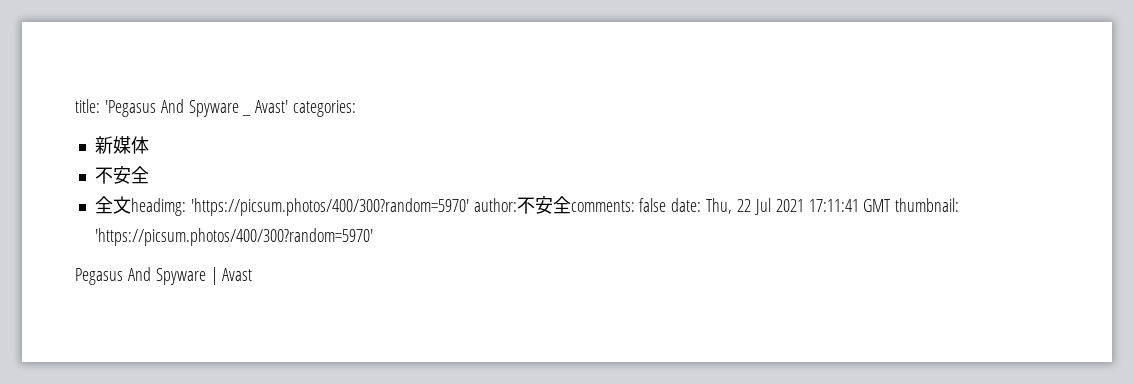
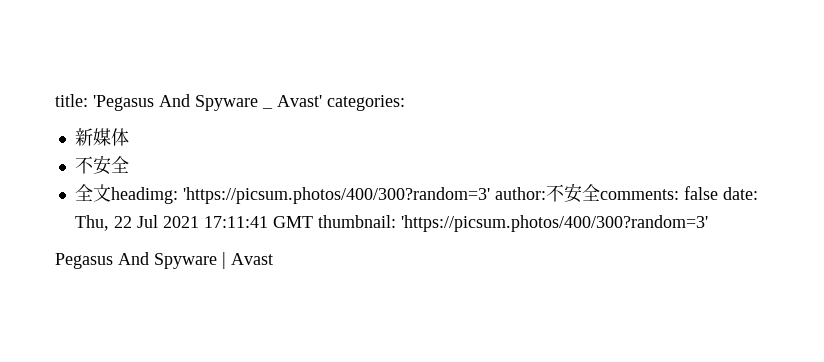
[190,198,469,216] 'https://picsum.photos/400/300?random=5970' -> [182,187,490,204] 'https://picsum.photos/400/300?random=3'
[94,228,373,246] 'https://picsum.photos/400/300?random=5970' -> [400,215,708,232] 'https://picsum.photos/400/300?random=3'

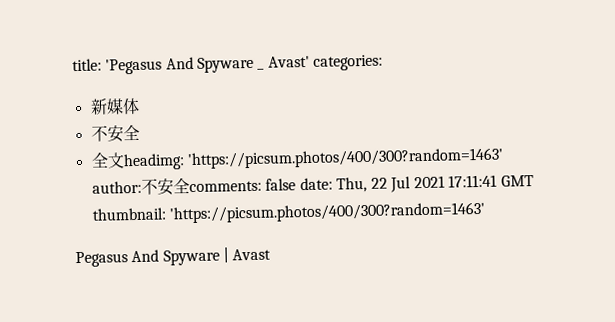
[182,187,490,204] 'https://picsum.photos/400/300?random=3' -> [186,147,504,170] 'https://picsum.photos/400/300?random=1463'
[400,215,708,232] 'https://picsum.photos/400/300?random=3' -> [168,201,486,224] 'https://picsum.photos/400/300?random=1463'

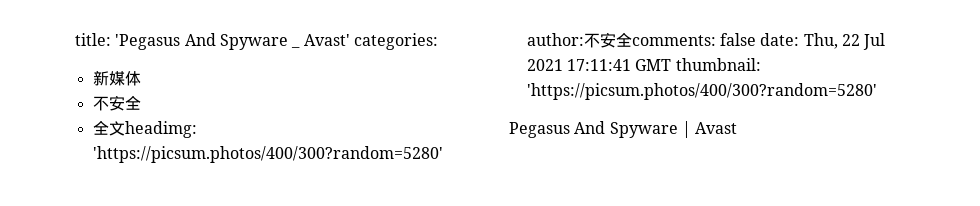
[186,147,504,170] 'https://picsum.photos/400/300?random=1463' -> [92,146,443,163] 'https://picsum.photos/400/300?random=5280'
[168,201,486,224] 'https://picsum.photos/400/300?random=1463' -> [526,83,877,100] 'https://picsum.photos/400/300?random=5280'

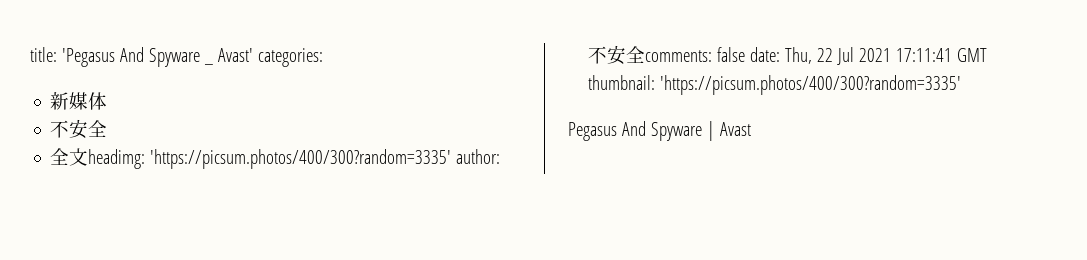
[92,146,443,163] 'https://picsum.photos/400/300?random=5280' -> [150,149,452,169] 'https://picsum.photos/400/300?random=3335'
[526,83,877,100] 'https://picsum.photos/400/300?random=5280' -> [660,75,962,95] 'https://picsum.photos/400/300?random=3335'

